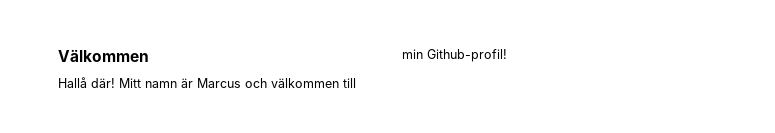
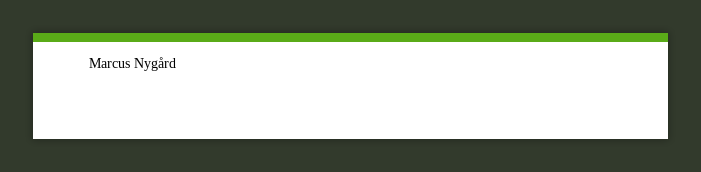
[58,49,149,62] [58,77,356,88] [402,49,507,62] Välkommen // Hallå där! Mitt namn är Marcus och välkommen till min Github-profil! -> [89,57,176,71] Marcus Nygård

